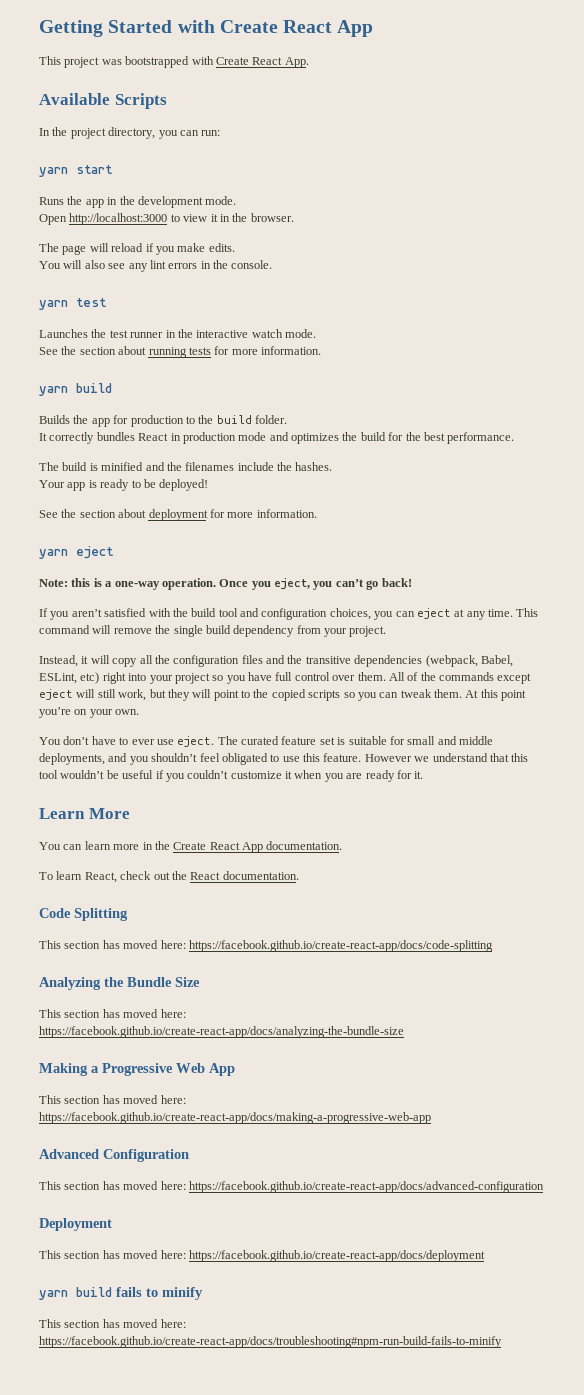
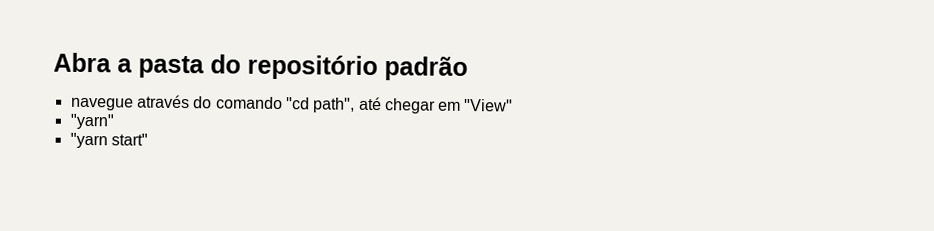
[39,20,374,37] [39,56,309,68] [39,93,167,109] [39,127,221,139] [39,165,113,177] [39,196,237,208] [39,213,294,225] [39,243,235,255] [39,260,273,272] [39,298,107,310] [39,329,316,338] [39,346,321,358] [39,383,112,396] [39,415,287,427] [39,432,515,444] [39,462,333,471] [39,479,209,491] [39,509,317,521] [39,546,114,559] [39,578,412,590] [39,608,539,620] [39,625,387,637] [39,655,513,667] [39,672,532,684] [39,689,527,701] [39,707,140,718] [39,736,493,747] [39,753,529,765] [39,770,424,782] [39,808,130,819] [39,841,343,853] [39,871,299,883] [39,908,128,921] [39,940,493,952] [39,977,200,990] [39,1009,186,1018] [39,1026,404,1038] [39,1063,235,1076] [39,1095,186,1104] [39,1112,431,1124] [39,1149,189,1162] [39,1181,544,1193] [39,1218,112,1231] [39,1250,485,1262] [39,1287,203,1300] [39,1319,186,1328] [39,1336,502,1348] Getting Started with Create React App // This project was bootstrapped with Create React App. // Available Scripts // In the project directory, you can run: // yarn start // Runs the app in the development mode. // Open http://localhost:3000 to view it in the browser. // The page will reload if you make edits. // You will also see any lint errors in the console. // yarn test // Launches the test runner in the interactive watch mode. // See the section about running tests for more information. // yarn build // Builds the app for production to the build folder. // It correctly bundles React in production mode and optimizes the build for the best performance. // The build is minified and the filenames include the hashes. // Your app is ready to be deployed! // See the section about deployment for more information. // yarn eject // Note: this is a one-way operation. Once you eject, you can’t go back! // If you aren’t satisfied with the build tool and configuration choices, you can eject at any time. This command will remove the single build dependency from your project. // Instead, it will copy all the configuration files and the transitive dependencies (webpack, Babel, ESLint, etc) right into your project so you have full control over them. All of the commands except eject will still work, but they will point to the copied scripts so you can tweak them. At this point you’re on your own. // You don’t have to ever use eject. The curated feature set is suitable for small and middle deployments, and you shouldn’t feel obligated to use this feature. However we understand that this tool wouldn’t be useful if you couldn’t customize it when you are ready for it. // Learn More // You can learn more in the Create React App documentation. // To learn React, check out the React documentation. // Code Splitting // This section has moved here: https://facebook.github.io/create-react-app/docs/code-splitting // Analyzing the Bundle Size // This section has moved here: https://facebook.github.io/create-react-app/docs/analyzing-the-bundle-size // Making a Progressive Web App // This section has moved here: https://facebook.github.io/create-react-app/docs/making-a-progressive-web-app // Advanced Configuration // This section has moved here: https://facebook.github.io/create-react-app/docs/advanced-configuration // Deployment // This section has moved here: https://facebook.github.io/create-react-app/docs/deployment // yarn build fails to minify // This section has moved here: https://facebook.github.io/create-react-app/docs/troubleshooting#npm-run-build-fails-to-minify -> [53,52,468,82] [70,94,514,114] [69,113,114,130] [69,132,148,149] Abra a pasta do repositório padrão // navegue através do comando "cd path", até chegar em "View" // "yarn" // "yarn start"

